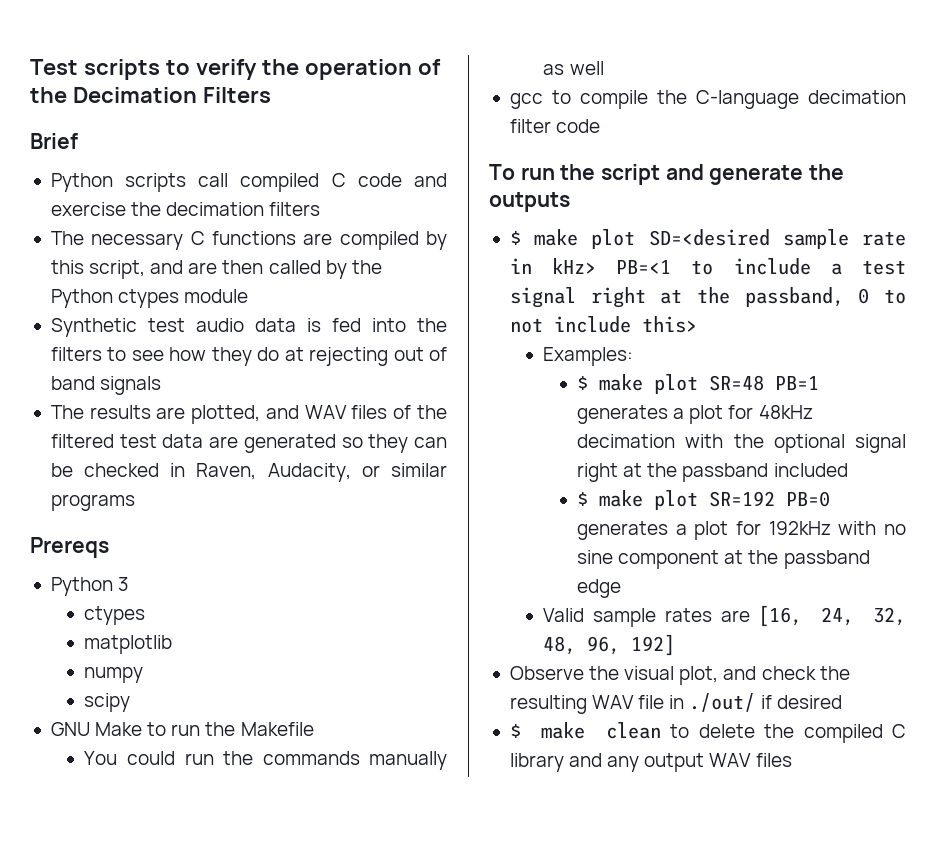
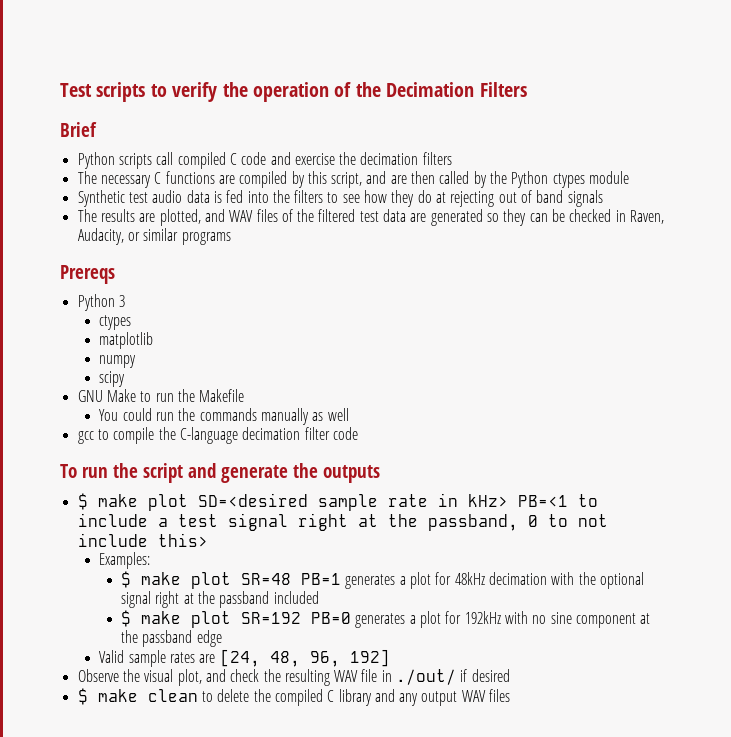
[758,605,907,627] [16, 24, 32, -> [219,649,260,667] [24,

